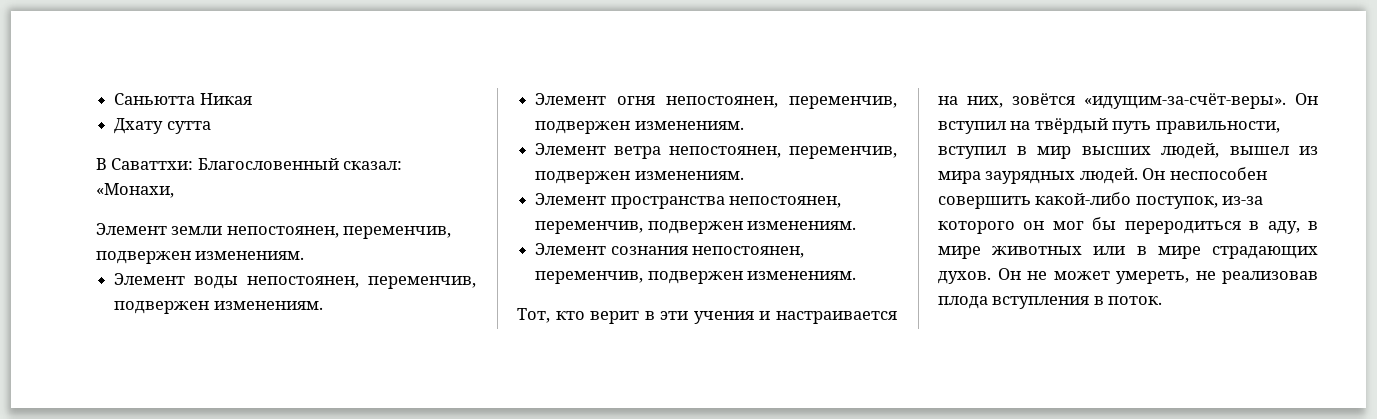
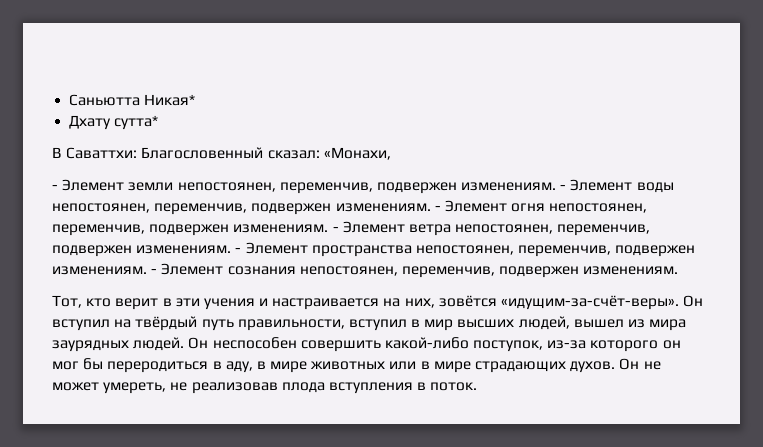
[199,93,252,105] Никая -> [144,94,196,106] Никая*
[166,121,211,134] сутта -> [114,115,159,130] сутта*
(174, 190) none -> [52,185,58,190] -
(305, 255) // -> [560,185,567,190] -
(323, 305) // -> [434,206,441,211] -
(744, 125) // -> [332,227,339,232] -
(744, 175) // -> [235,248,242,253] -
(857, 225) // -> [151,269,158,274] -

